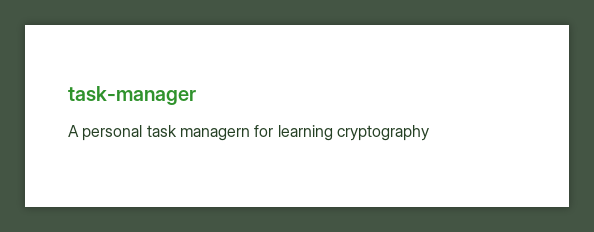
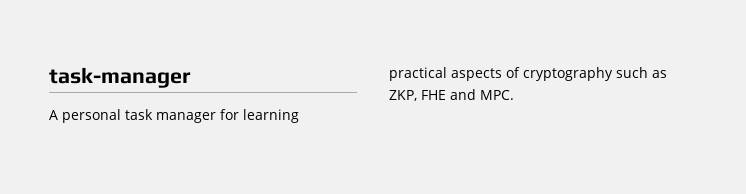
[179,128,250,141] managern -> [156,112,216,123] manager
[336,125,429,141] cryptography -> [389,67,667,81] [389,89,514,101] practical aspects of cryptography such as ZKP, FHE and MPC.

